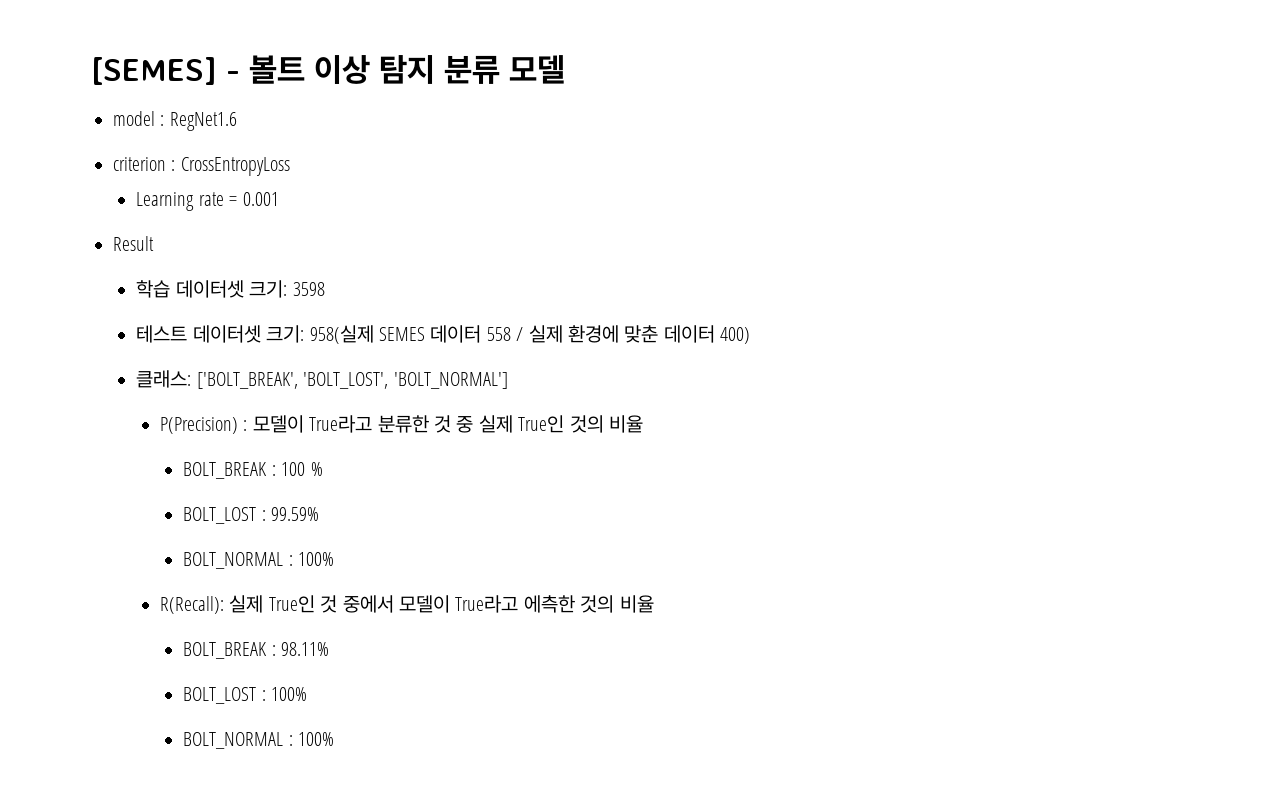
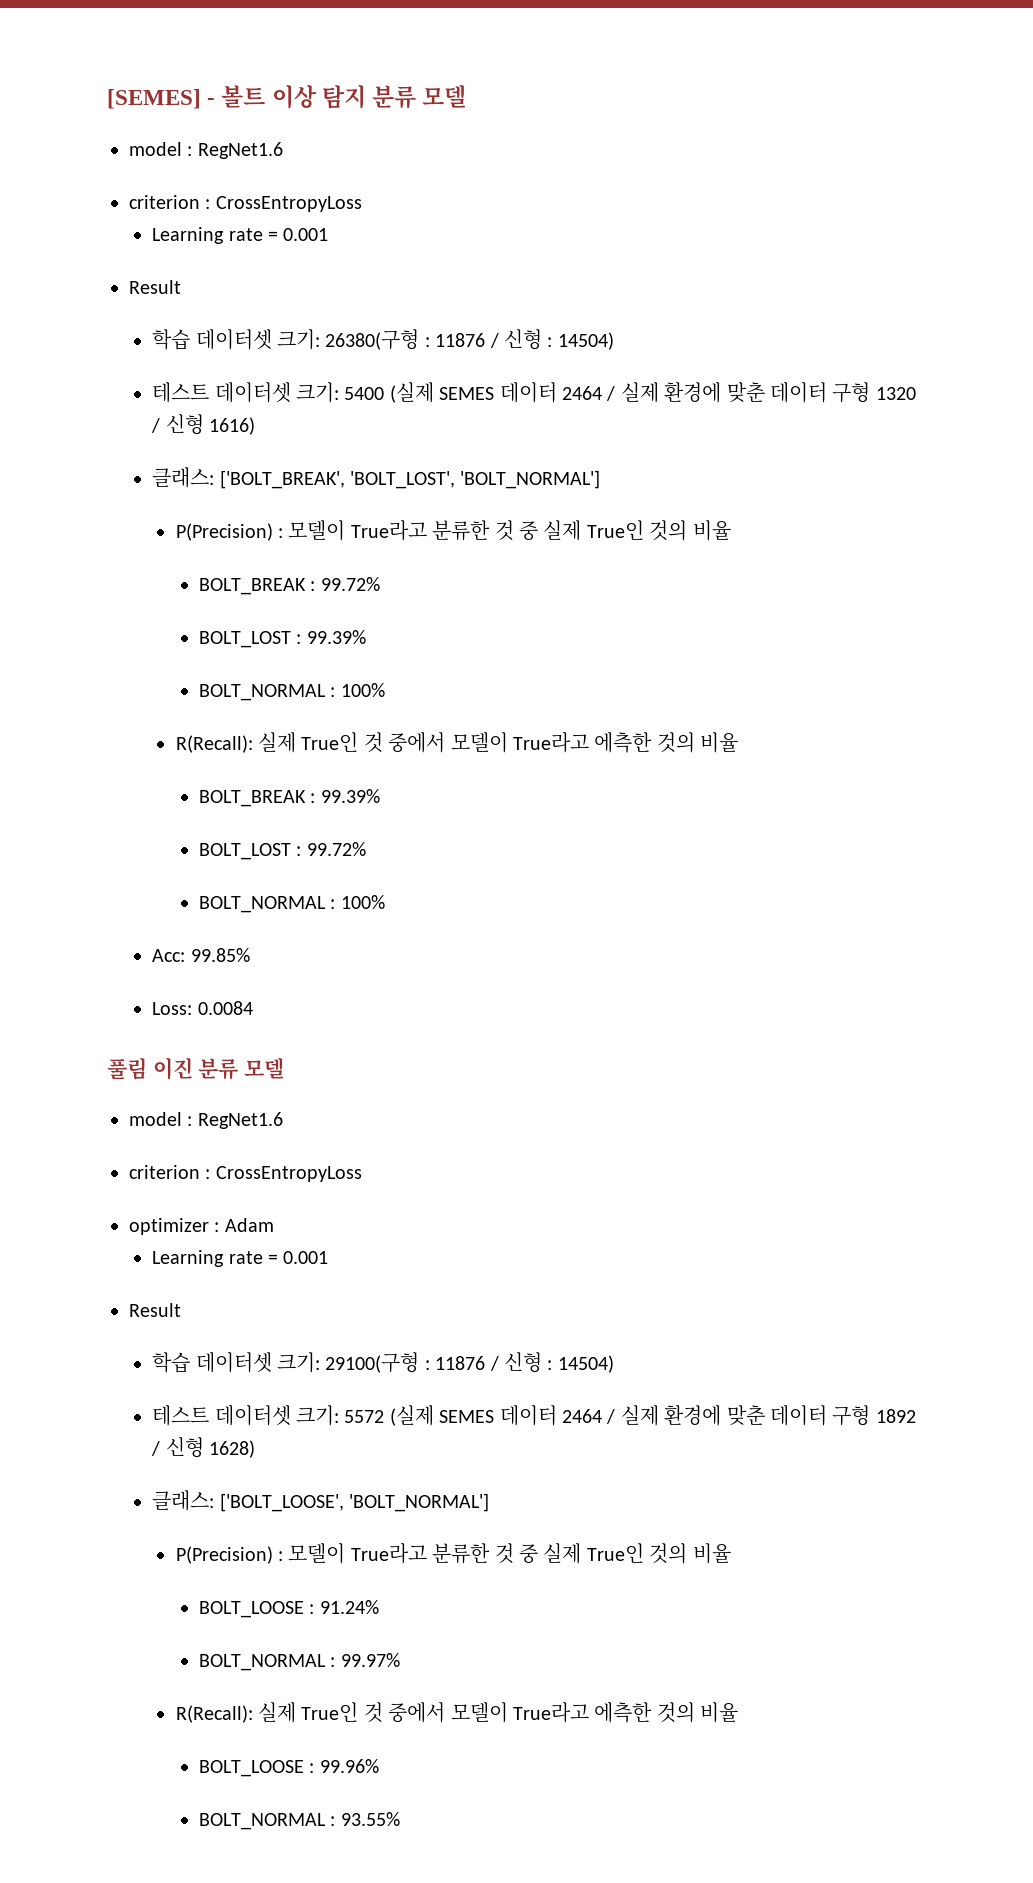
[292,282,325,296] [136,325,751,344] 3598 // 테스트 데이터셋 크기: 958(실제 SEMES 데이터 558 / 실제 환경에 맞춘 데이터 400) -> [325,329,614,350] [152,382,916,403] [151,414,256,435] 26380(구형 : 11876 / 신형 : 14504) // 테스트 데이터셋 크기: 5400 (실제 SEMES 데이터 2464 / 실제 환경에 맞춘 데이터 구형 1320 / 신형 1616)
[281,462,323,476] [183,507,320,524] 100 % // BOLT_LOST : 99.59% -> [320,577,380,591] [198,630,366,648] 99.72% // BOLT_LOST : 99.39%
[281,642,330,656] [183,687,308,704] [183,732,335,749] 98.11% // BOLT_LOST : 100% // BOLT_NORMAL : 100% -> [320,789,380,803] [198,842,366,860] [198,895,385,913] [152,948,250,962] [152,1001,253,1015] [107,1057,285,1080] [129,1112,283,1129] [129,1165,362,1182] [129,1218,274,1235] [152,1250,329,1267] [129,1303,181,1317] [152,1352,614,1373] [152,1405,916,1426] [151,1437,256,1458] [152,1490,490,1512] [175,1543,731,1564] [198,1600,379,1618] [198,1653,400,1671] [175,1702,739,1723] [198,1759,379,1777] [198,1812,400,1830] 99.39% // BOLT_LOST : 99.72% // BOLT_NORMAL : 100% // Acc: 99.85% // Loss: 0.0084 // 풀림 이진 분류 모델 // model : RegNet1.6 // criterion : CrossEntropyLoss // optimizer : Adam // Learning rate = 0.001 // Result // 학습 데이터셋 크기: 29100(구형 : 11876 / 신형 : 14504) // 테스트 데이터셋 크기: 5572 (실제 SEMES 데이터 2464 / 실제 환경에 맞춘 데이터 구형 1892 / 신형 1628) // 클래스: ['BOLT_LOOSE', 'BOLT_NORMAL'] // P(Precision) : 모델이 True라고 분류한 것 중 실제 True인 것의 비율 // BOLT_LOOSE : 91.24% // BOLT_NORMAL : 99.97% // R(Recall): 실제 True인 것 중에서 모델이 True라고 에측한 것의 비율 // BOLT_LOOSE : 99.96% // BOLT_NORMAL : 93.55%

